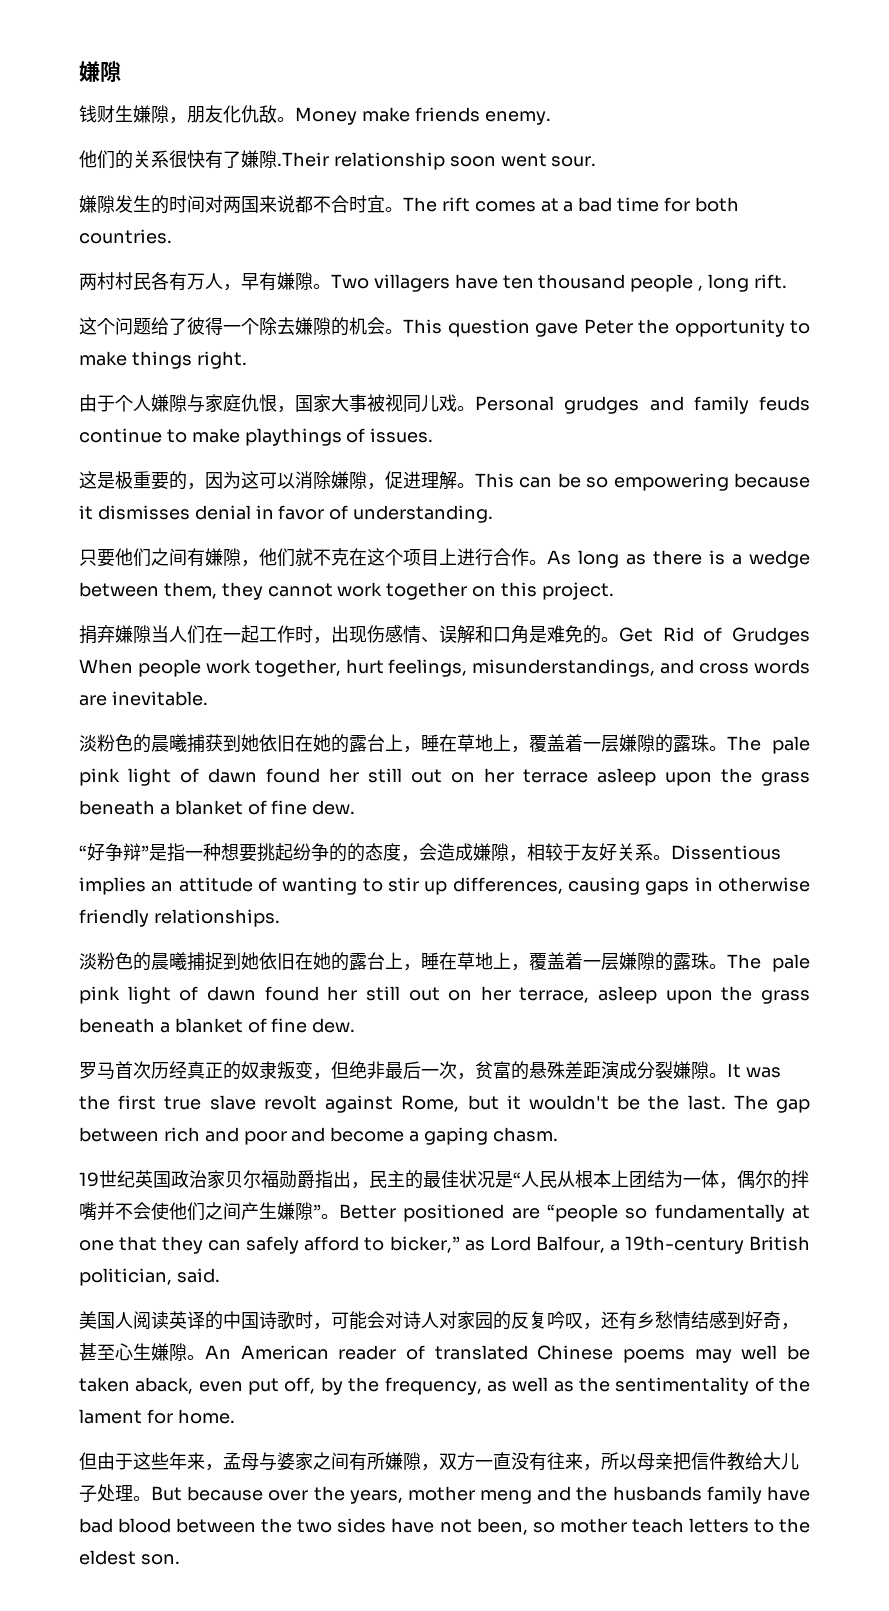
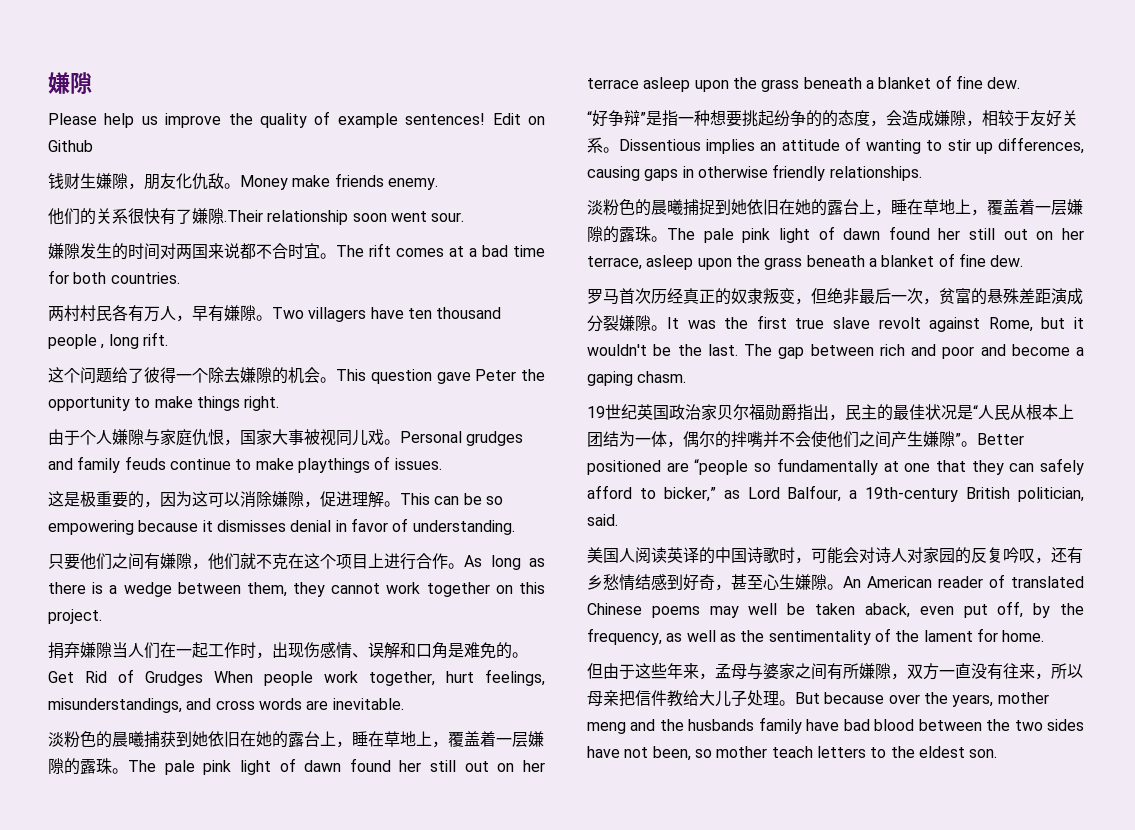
[79,61,121,82] 嫌隙 -> [48,72,92,94] [48,111,545,128] [48,140,93,152] 嫌隙 // Please help us improve the quality of example sentences! Edit on Github

